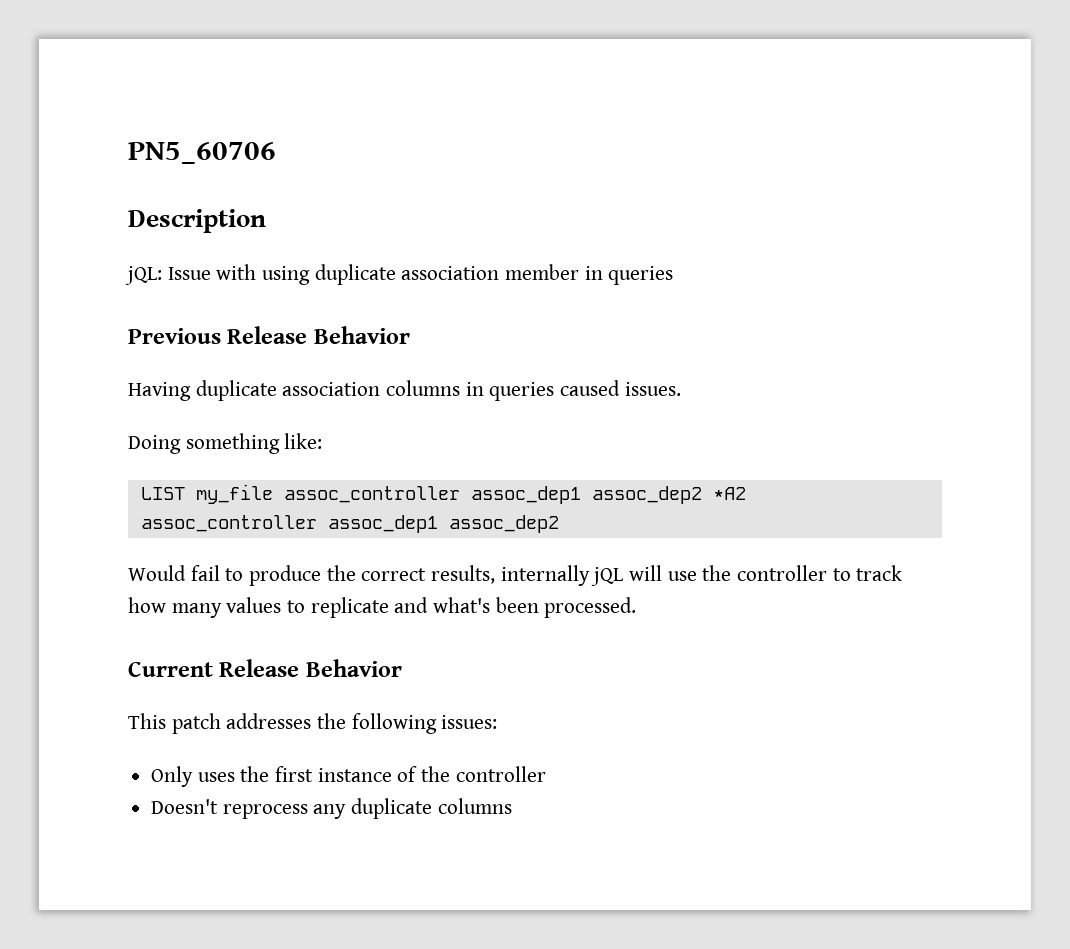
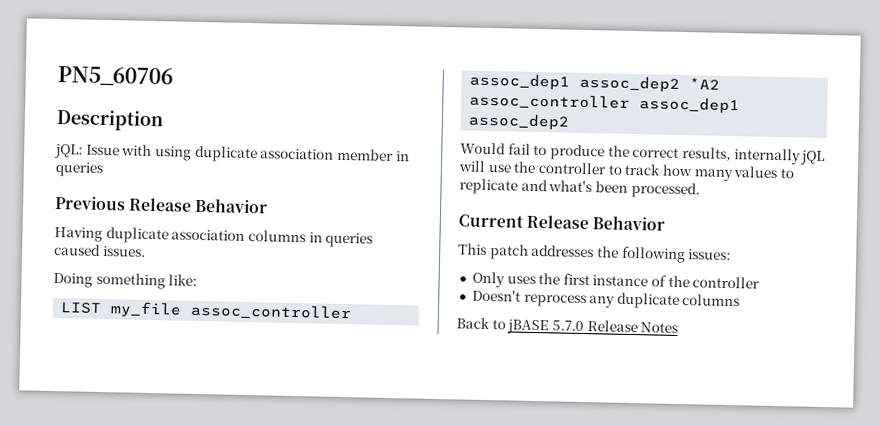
(512, 806) none -> [456,317,679,335] // Back to jBASE 5.7.0 Release Notes

